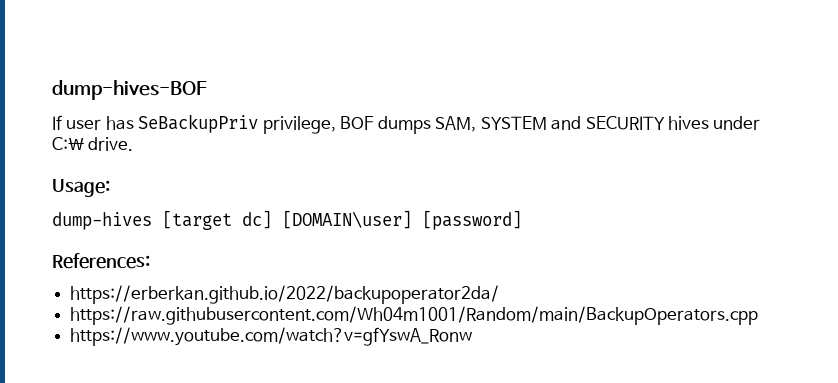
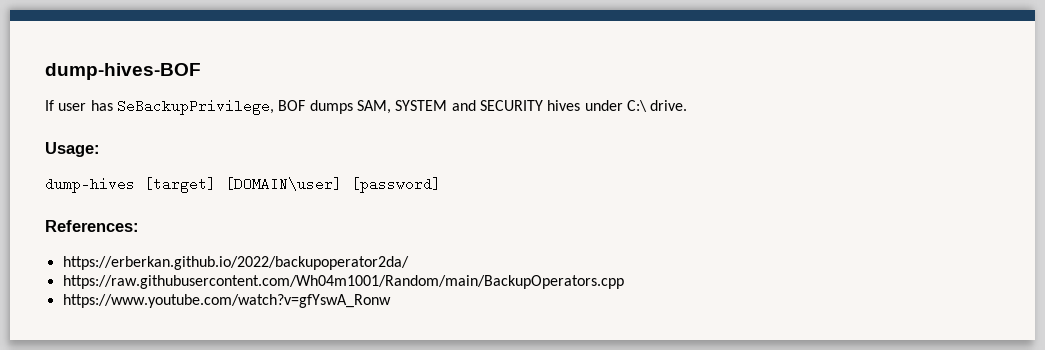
[138,114,336,134] SeBackupPriv privilege, -> [116,99,274,115] SeBackupPrivilege,
[162,210,272,230] [target dc] -> [144,177,216,193] [target]

